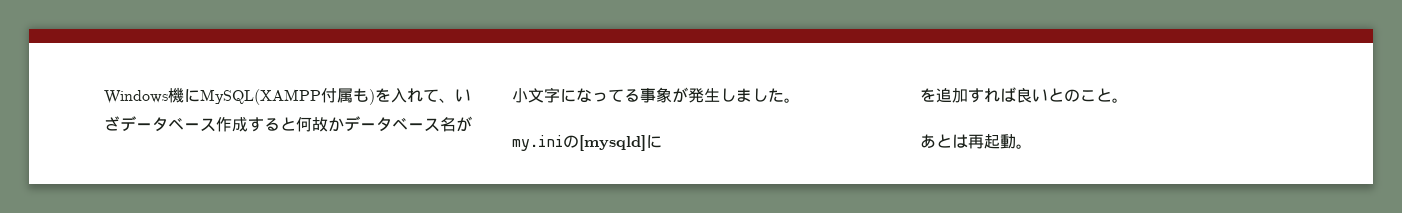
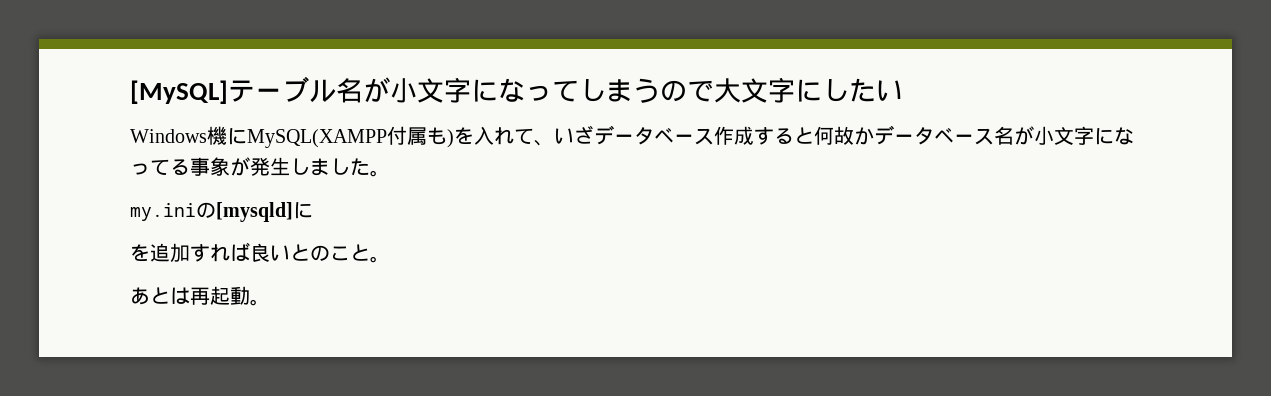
(104, 97) none -> [130,76,903,104] [MySQL]テーブル名が小文字になってしまうので大文字にしたい //

